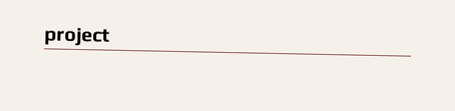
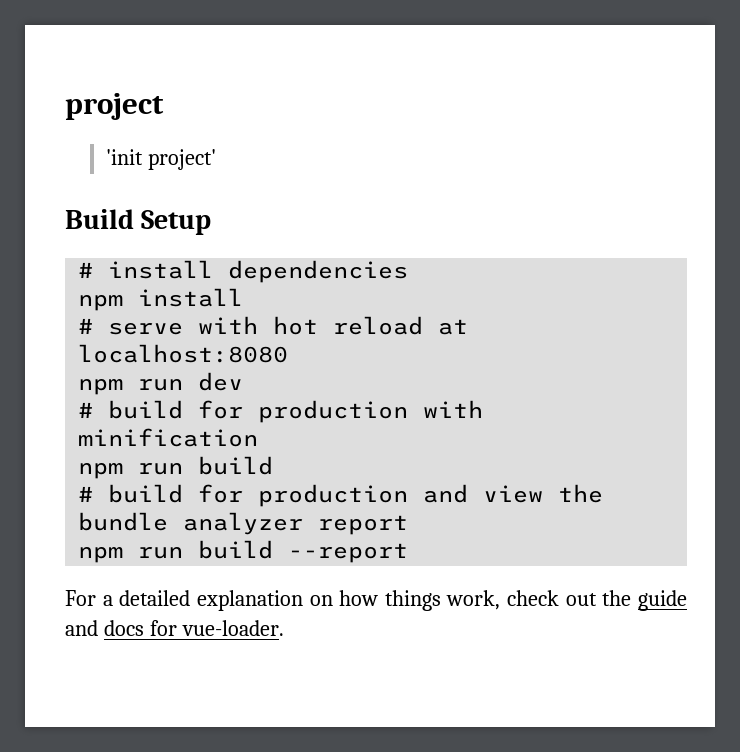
(110, 37) none -> [105,149,216,170] [65,209,212,235] [78,260,409,283] [78,288,244,311] [78,316,469,335] [78,344,289,363] [78,372,244,395] [78,400,484,423] [78,428,259,447] [78,456,274,479] [78,484,604,507] [78,512,409,535] [78,540,409,563] [65,590,687,611] [65,620,284,636] // 'init project' // Build Setup // # install dependencies // npm install // # serve with hot reload at localhost:8080 // npm run dev // # build for production with minification // npm run build // # build for production and view the bundle analyzer report // npm run build --report // For a detailed explanation on how things work, check out the guide and docs for vue-loader.

